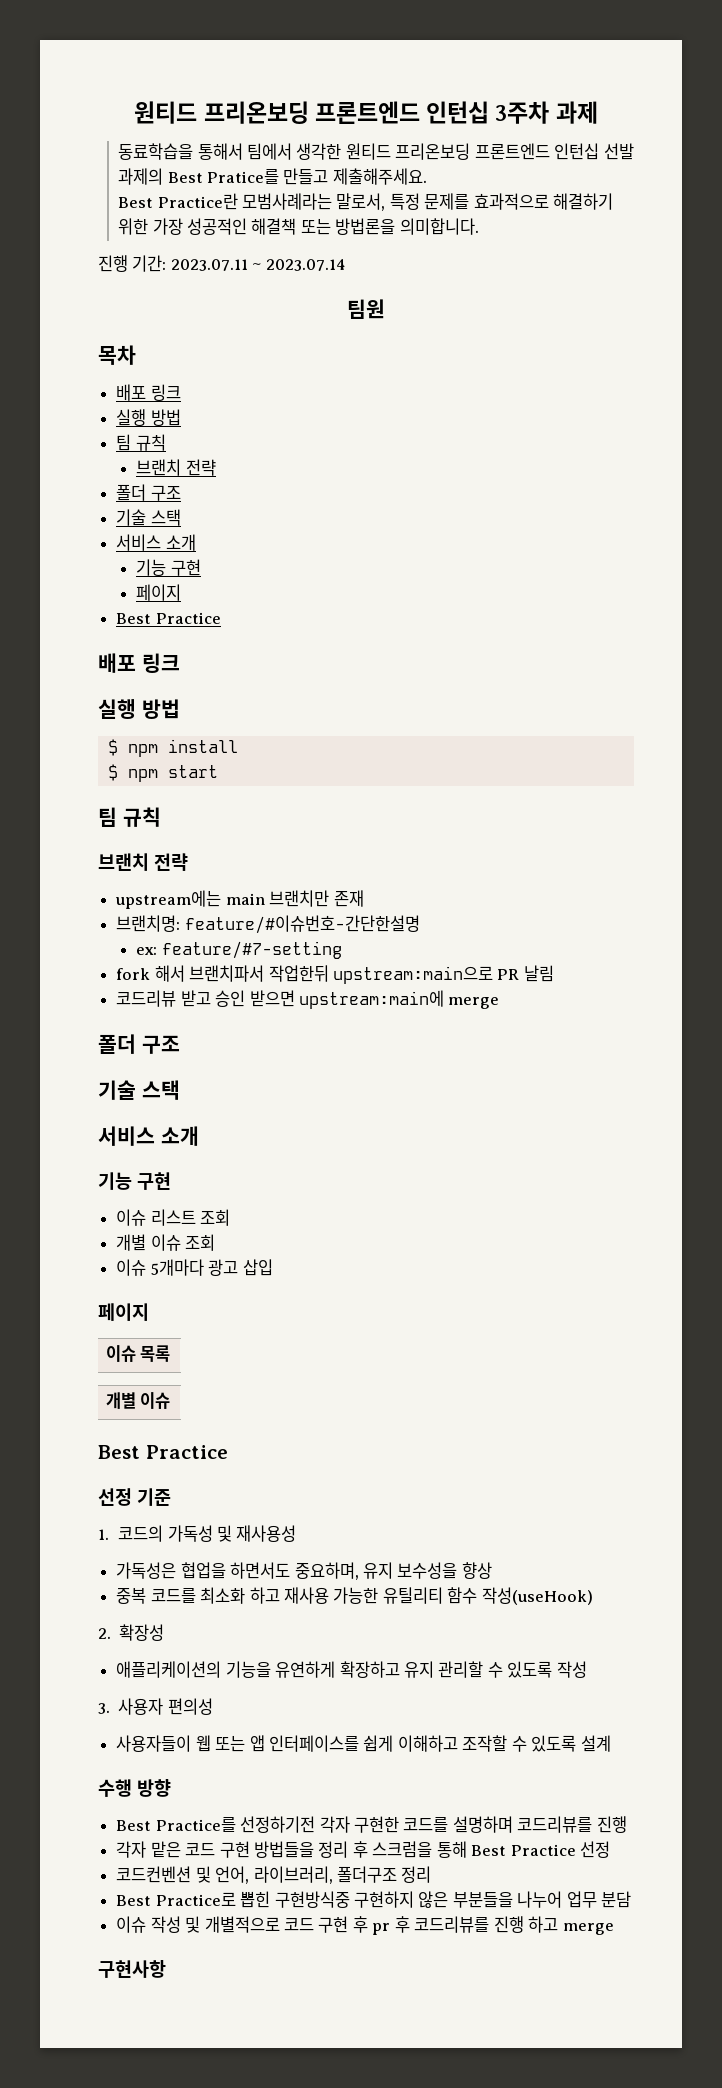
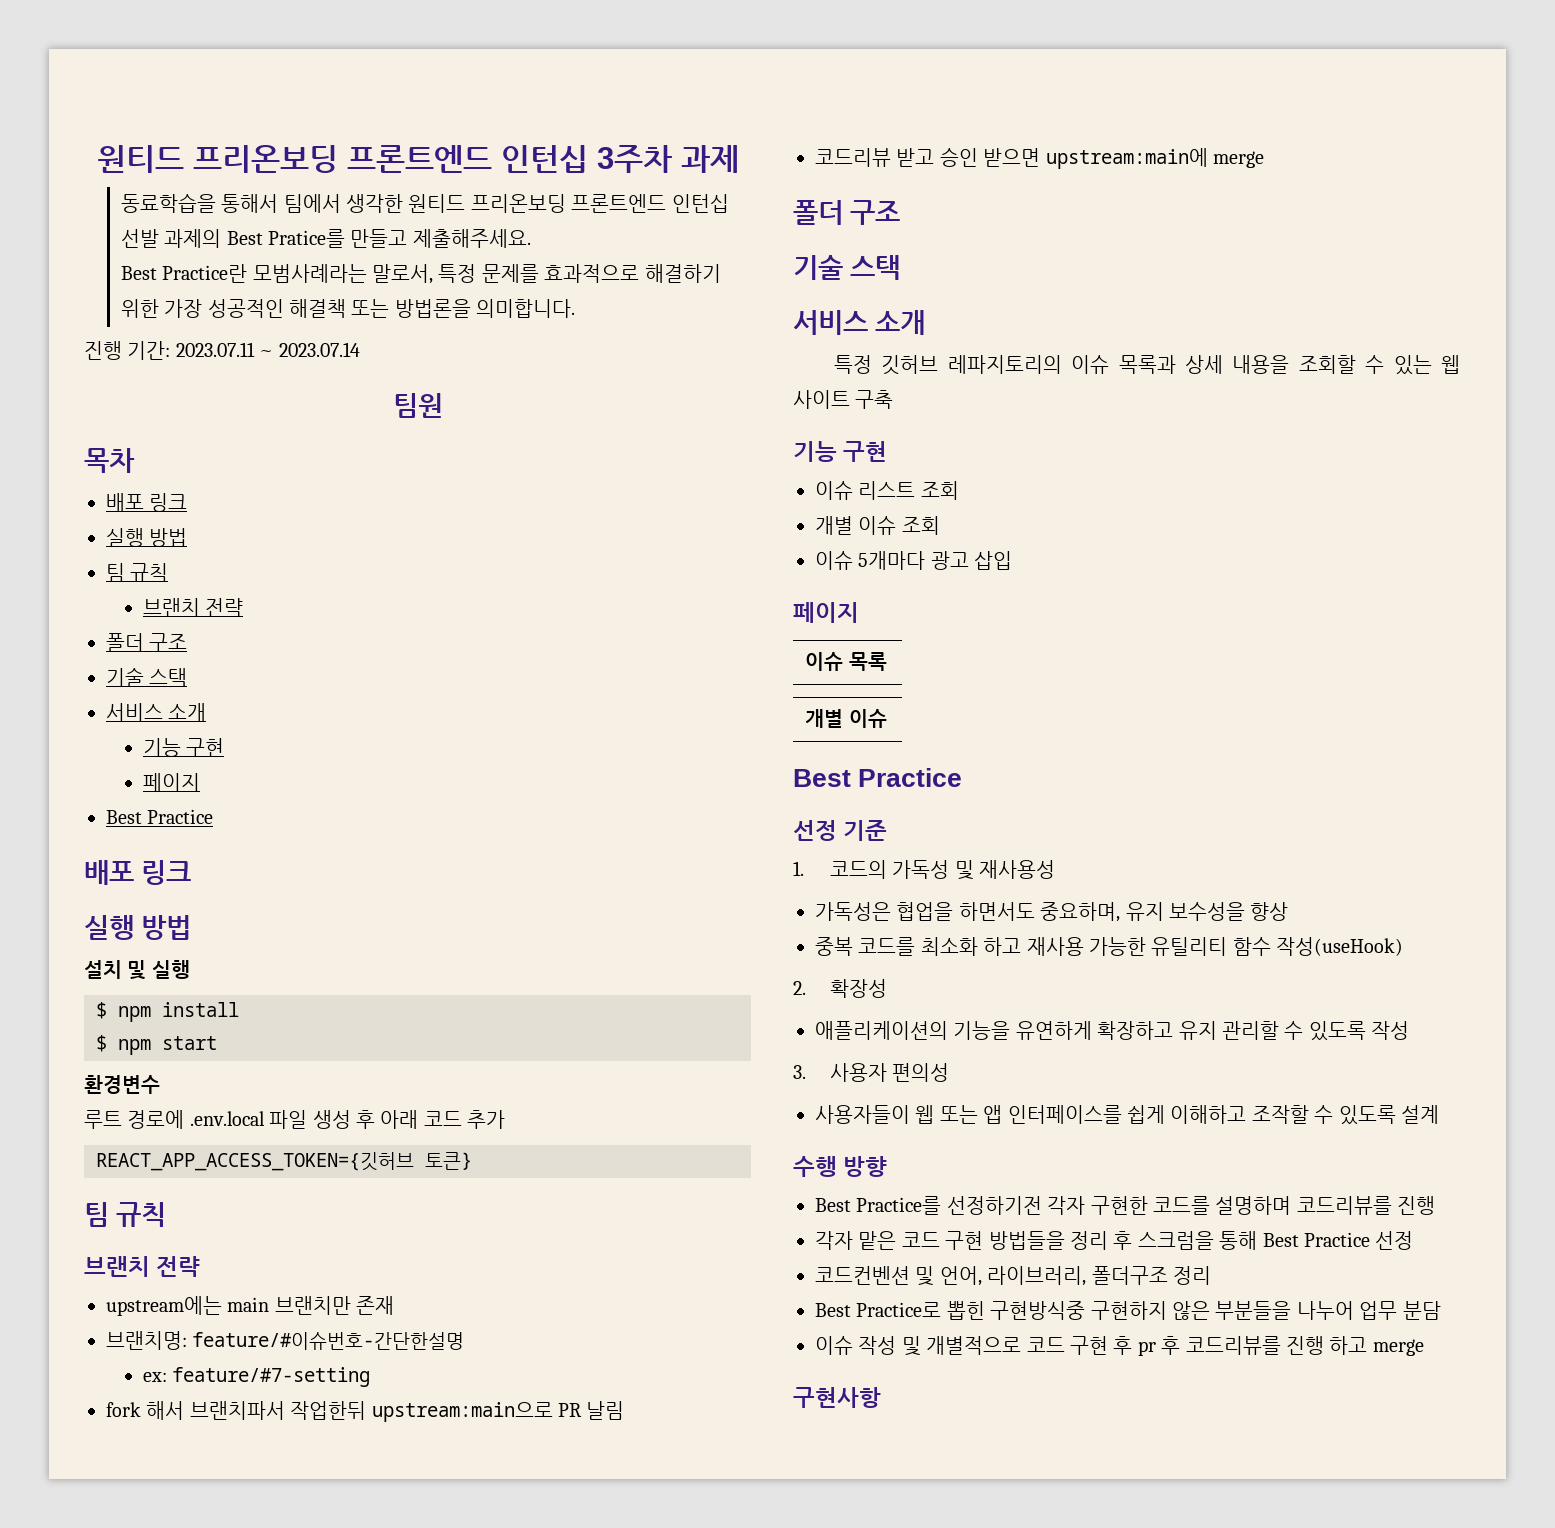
(180, 709) none -> [84,960,190,980] // 설치 및 실행
(218, 771) none -> [84,1075,160,1094] [84,1110,506,1129] [96,1152,472,1171] // 환경변수 // 루트 경로에 .env.local 파일 생성 후 아래 코드 추가 // REACT_APP_ACCESS_TOKEN={깃허브 토큰}
(199, 1136) none -> [833,355,1460,375] [793,390,894,409] // 특정 깃허브 레파지토리의 이슈 목록과 상세 내용을 조회할 수 있는 웹 사이트 구축

